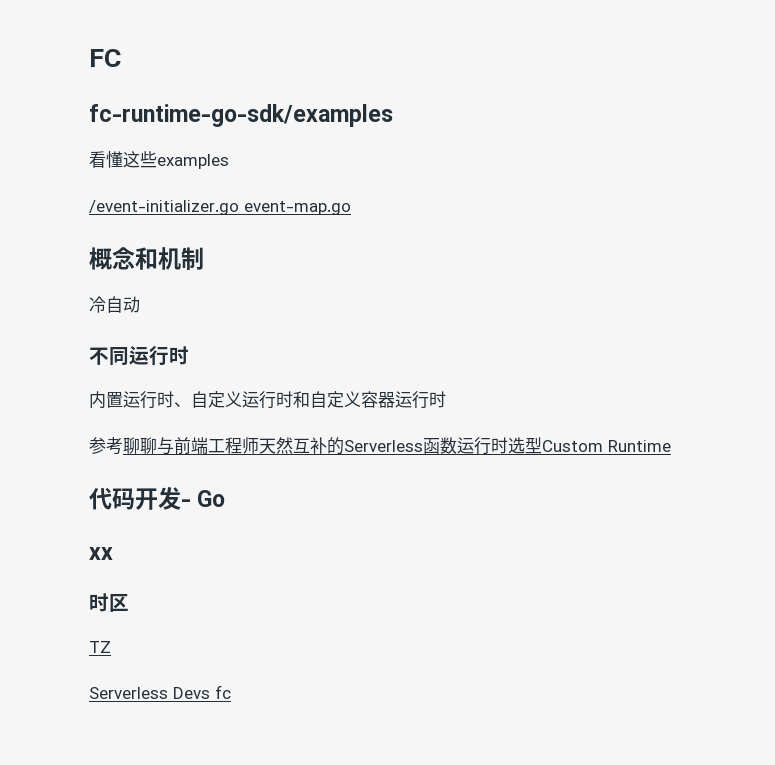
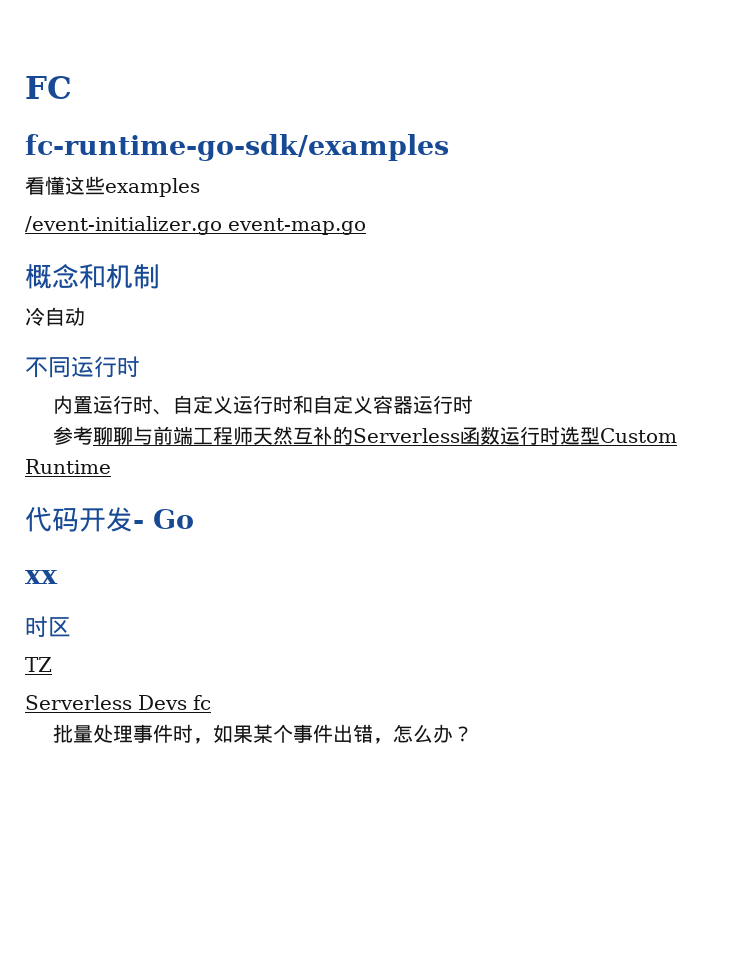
(231, 692) none -> [53,724,474,744] // 批量处理事件时，如果某个事件出错，怎么办？

